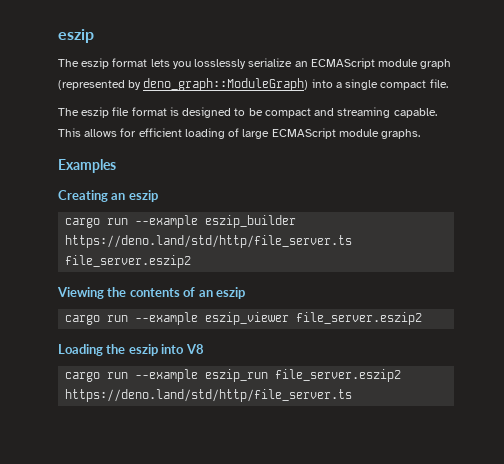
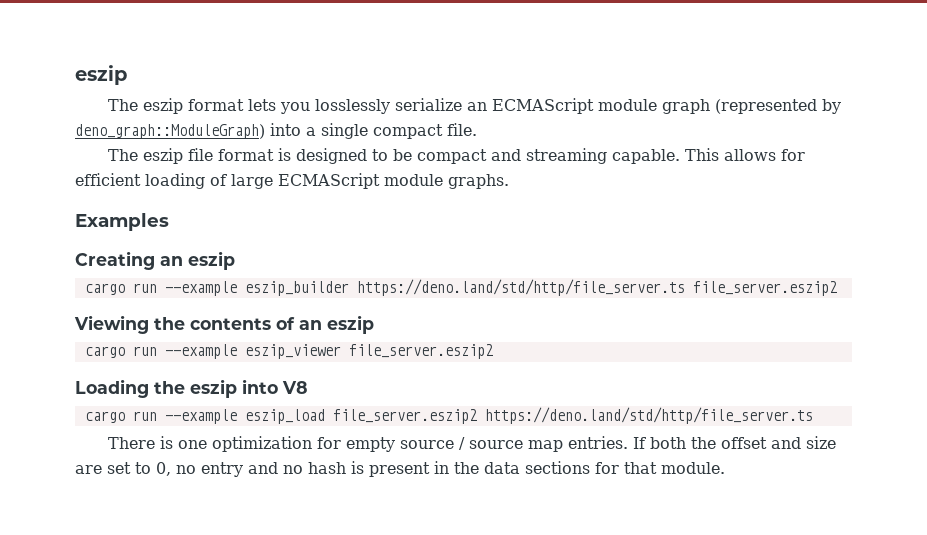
[205,369,269,382] eszip_run -> [244,409,325,424] eszip_load
(353, 395) none -> [107,436,836,452] [75,461,725,477] // There is one optimization for empty source / source map entries. If both the offset and size are set to 0, no entry and no hash is present in the data sections for that module.

